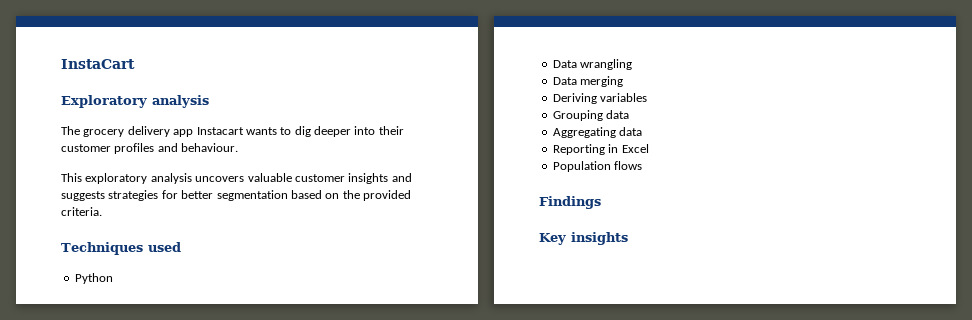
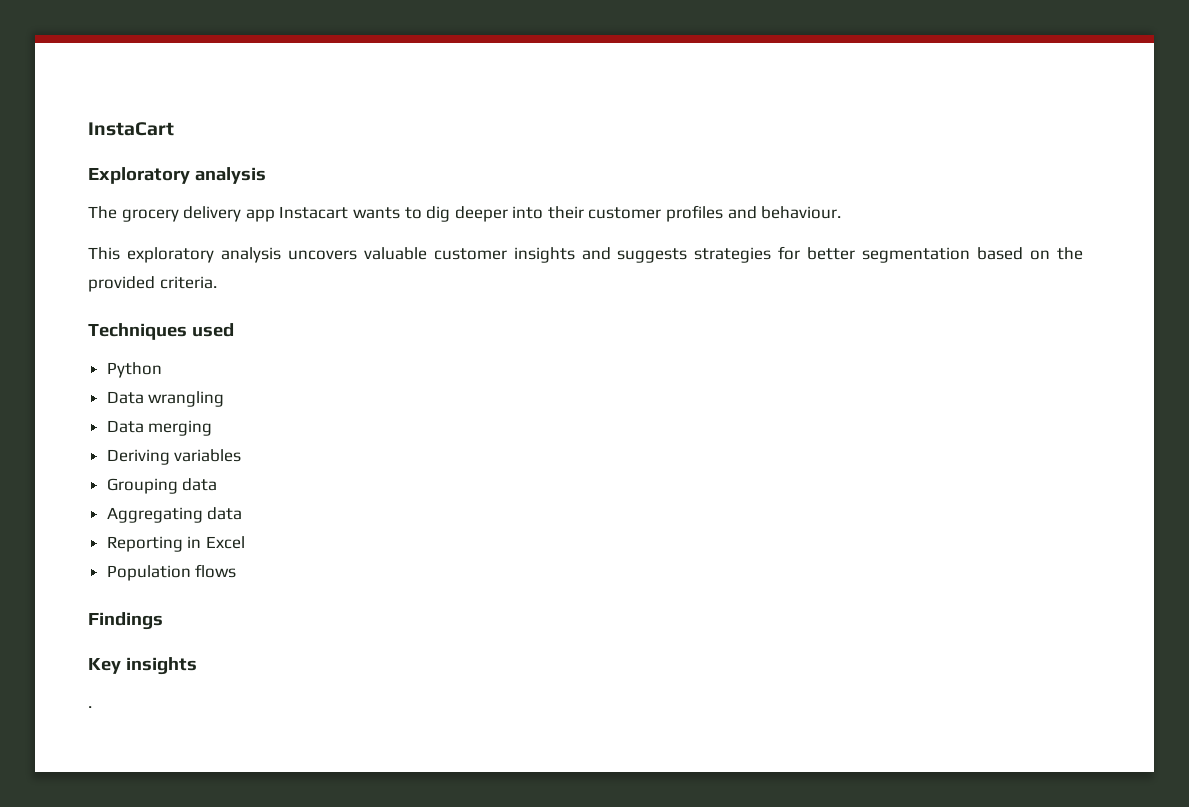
(628, 238) none -> [88,706,92,708] // .

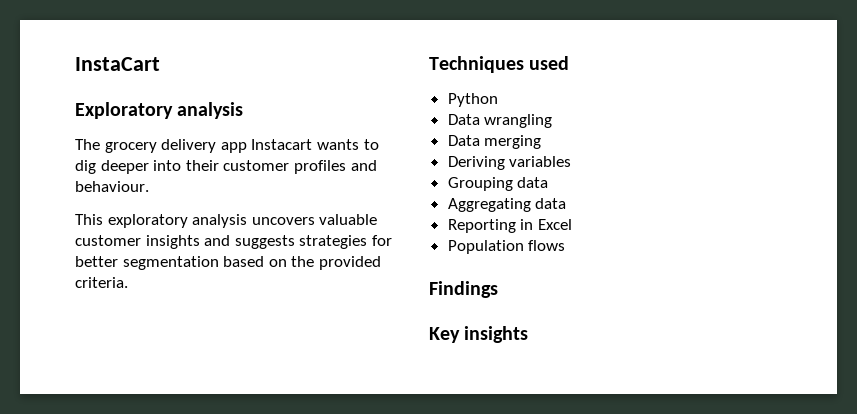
[88,706,92,708] // . -> (529, 334) none

